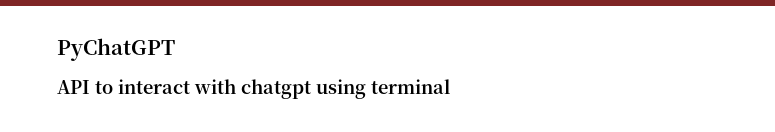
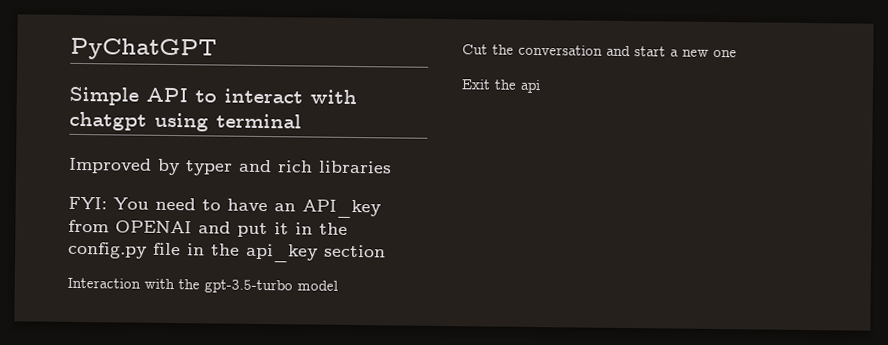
(175, 49) none -> [69,86,139,106] Simple
(450, 86) none -> [68,157,392,176] [68,196,381,219] [68,219,348,238] [68,241,386,263] [67,277,338,294] [462,44,737,58] [461,79,541,94] // Improved by typer and rich libraries // FYI: You need to have an API_key from OPENAI and put it in the config.py file in the api_key section // Interaction with the gpt-3.5-turbo model // Cut the conversation and start a new one // Exit the api

